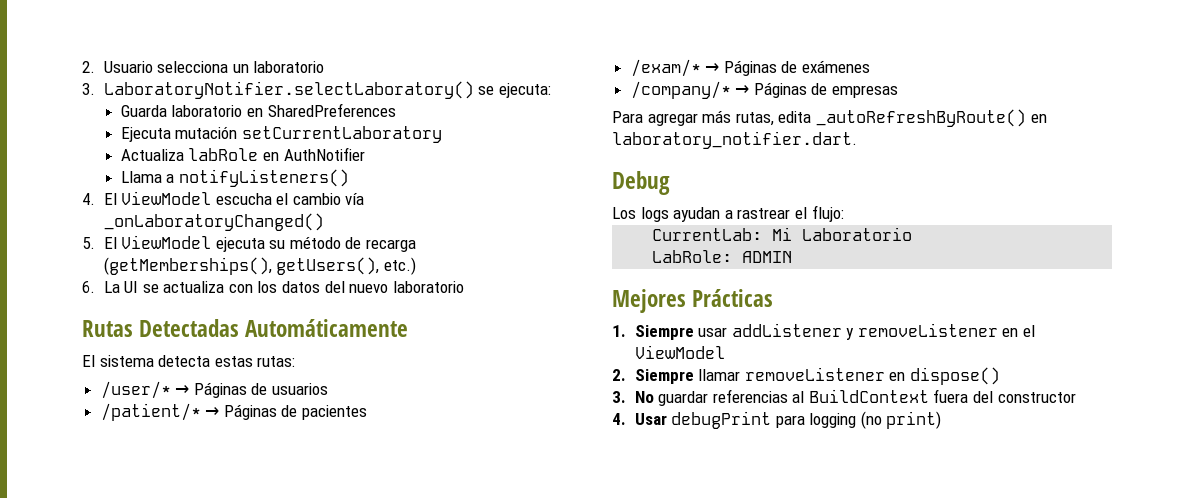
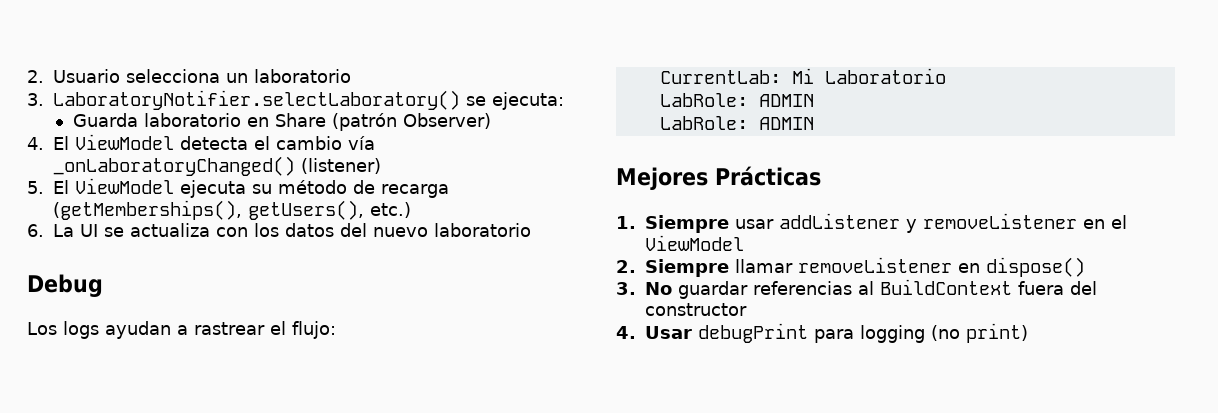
[267,103,396,117] [120,126,443,143] [120,147,365,161] [120,169,350,187] SharedPreferences // Ejecuta mutación setCurrentLaboratory // Actualiza labRole en AuthNotifier // Llama a notifyListeners() -> [274,113,491,131] Share (patrón Observer)
[215,193,272,205] escucha -> [180,136,248,150] detecta
(324, 222) none -> [301,158,381,174] (listener)
[82,319,409,337] [82,355,296,367] [100,381,329,399] [100,403,368,421] [630,59,871,77] [630,81,899,99] [612,109,1047,127] [612,131,857,149] // Rutas Detectadas Automáticamente // El sistema detecta estas rutas: // /user/* → Páginas de usuarios // /patient/* → Páginas de pacientes // /exam/* → Páginas de exámenes // /company/* → Páginas de empresas // Para agregar más rutas, edita _autoRefreshByRoute() en laboratory_notifier.dart. -> (531, 230) none
(793, 257) none -> [659,116,814,130] // LabRole: ADMIN

